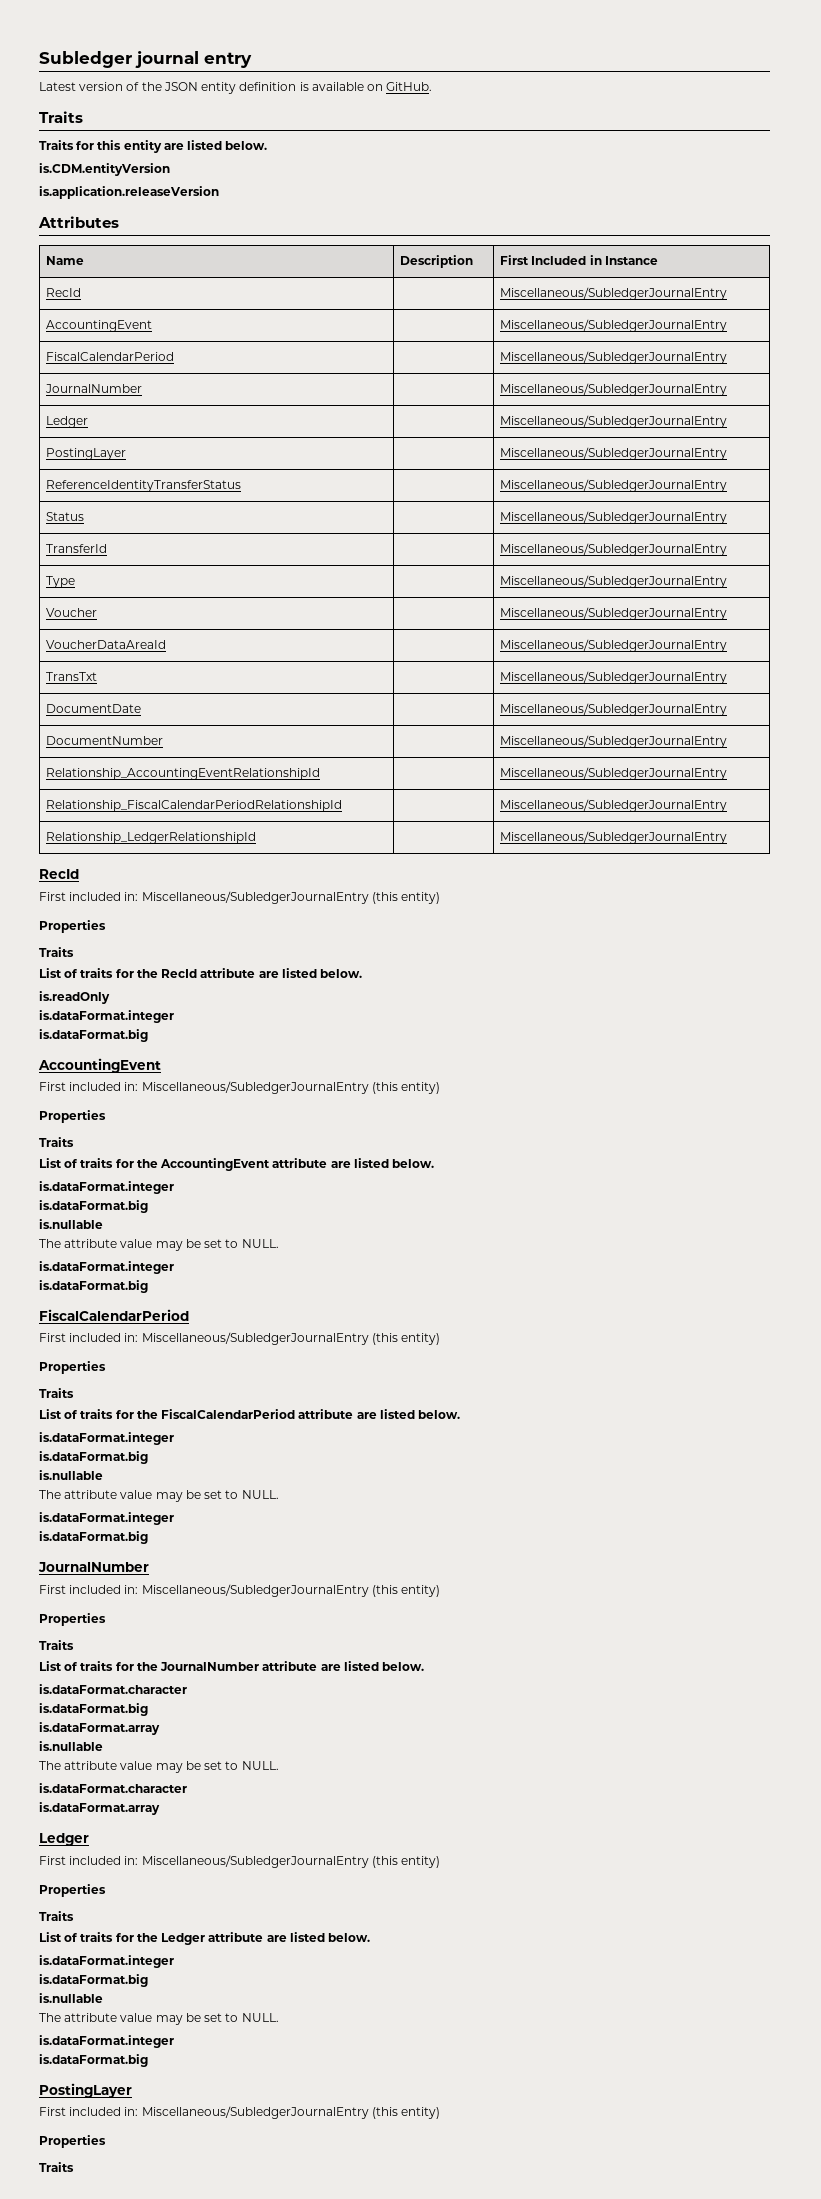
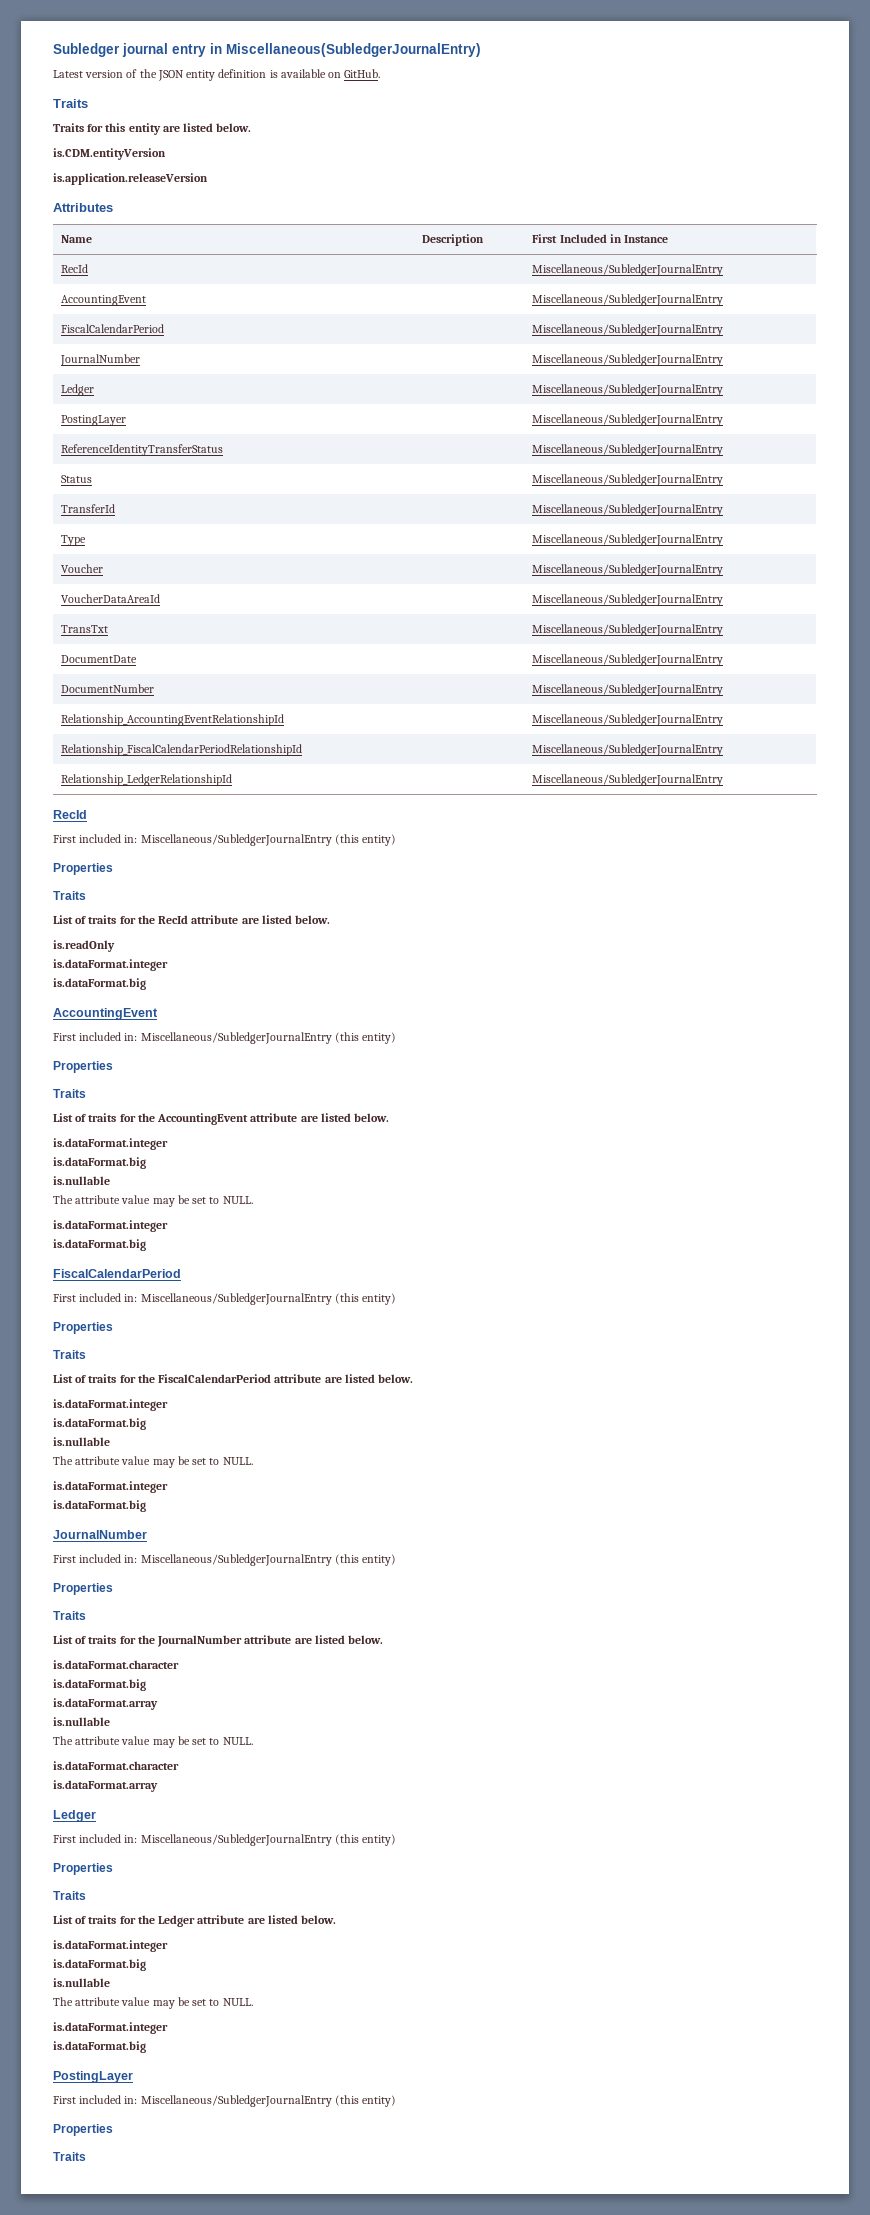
(252, 60) none -> [210,43,481,57] in Miscellaneous(SubledgerJournalEntry)

